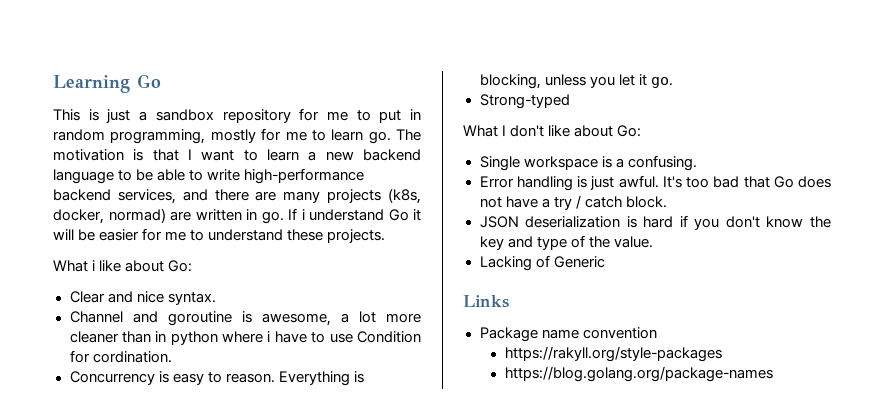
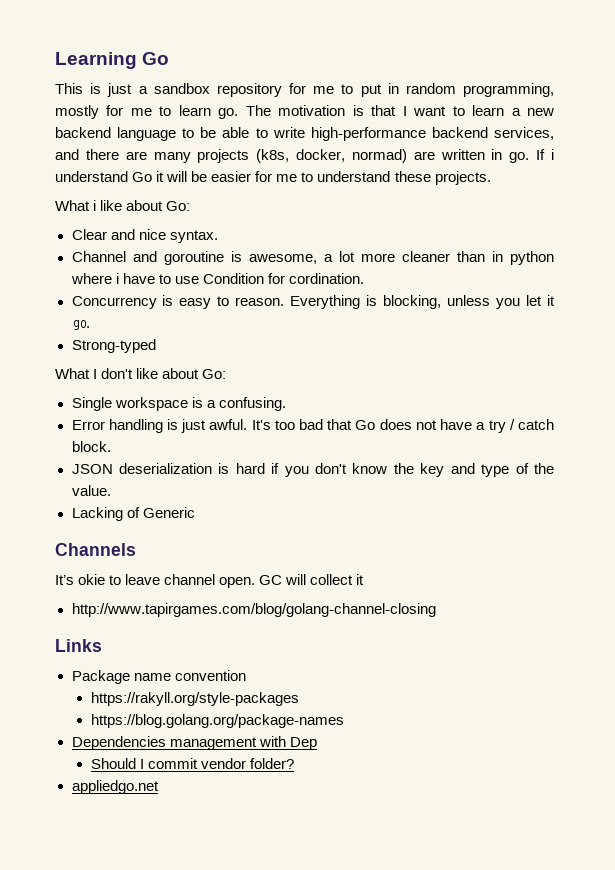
(605, 262) none -> [55,543,136,556] [55,574,365,588] [71,603,436,617] // Channels // It’s okie to leave channel open. GC will collect it // http://www.tapirgames.com/blog/golang-channel-closing
(773, 374) none -> [71,736,317,750] [90,758,294,769] [71,780,159,794] // Dependencies management with Dep // Should I commit vendor folder? // appliedgo.net

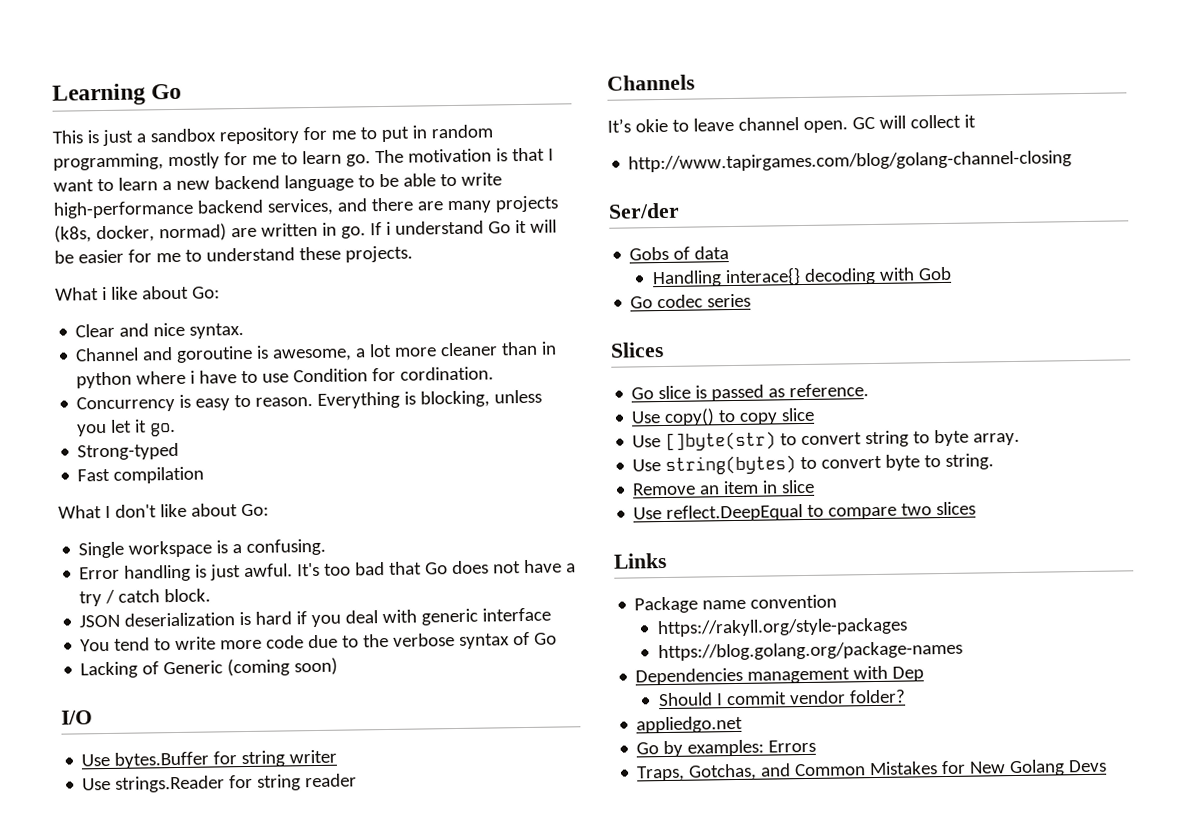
(156, 346) none -> [77,466,205,484] // Fast compilation
[315,463,554,477] [71,485,111,496] [71,507,195,521] don't know the key and type of the value. // Lacking of Generic -> [345,607,552,626] [80,631,558,652] [80,657,339,679] [61,710,93,725] [81,749,338,769] [82,773,358,793] deal with generic interface // You tend to write more code due to the verbose syntax of Go // Lacking of Generic (coming soon) // I/O // Use bytes.Buffer for string writer // Use strings.Reader for string reader
(436, 610) none -> [608,202,680,219] [629,246,730,261] [652,266,953,288] [630,293,752,309] [610,342,664,358] [631,383,870,402] [631,407,816,426] [632,429,1021,451] [632,453,995,475] [632,479,816,496] [633,501,977,522] // Ser/der // Gobs of data // Handling interace{} decoding with Gob // Go codec series // Slices // Go slice is passed as reference. // Use copy() to copy slice // Use []byte(str) to convert string to byte array. // Use string(bytes) to convert byte to string. // Remove an item in slice // Use reflect.DeepEqual to compare two slices
(159, 787) none -> [636,739,817,758] [636,759,1108,782] // Go by examples: Errors // Traps, Gotchas, and Common Mistakes for New Golang Devs

